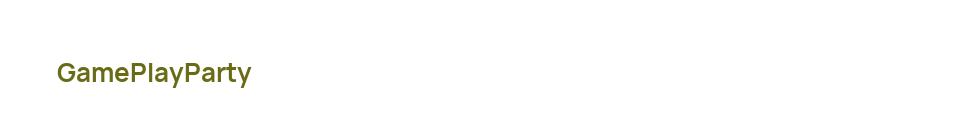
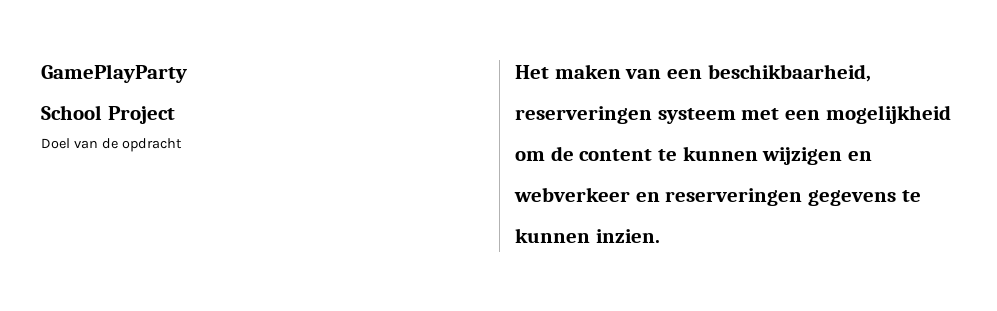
(252, 75) none -> [41,105,175,124] [41,138,182,152] [515,64,871,82] [515,105,951,124] [515,146,873,165] [514,187,921,206] [515,228,660,243] // School Project // Doel van de opdracht // Het maken van een beschikbaarheid, // reserveringen systeem met een mogelijkheid // om de content te kunnen wijzigen en // webverkeer en reserveringen gegevens te // kunnen inzien.

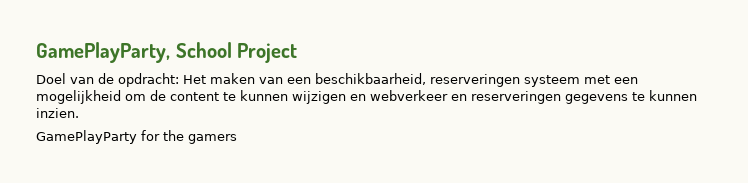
[41,64,187,83] GamePlayParty // -> [36,42,170,63] GamePlayParty,
[121,138,182,152] opdracht // -> [118,73,179,87] opdracht:
(871, 73) // -> (426, 79) none
(951, 114) // -> (121, 97) none
(873, 156) // -> (366, 97) none
(921, 196) // -> (645, 96) none
(660, 236) none -> [36,130,237,144] // GamePlayParty for the gamers

